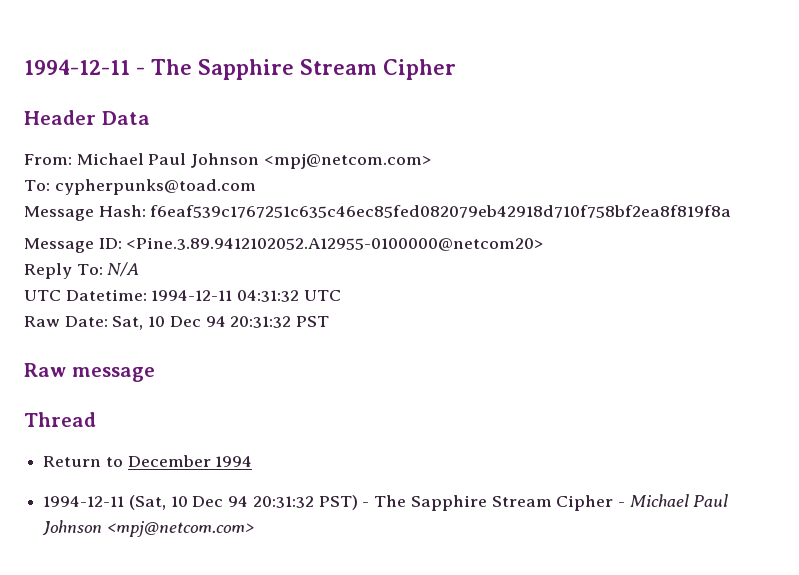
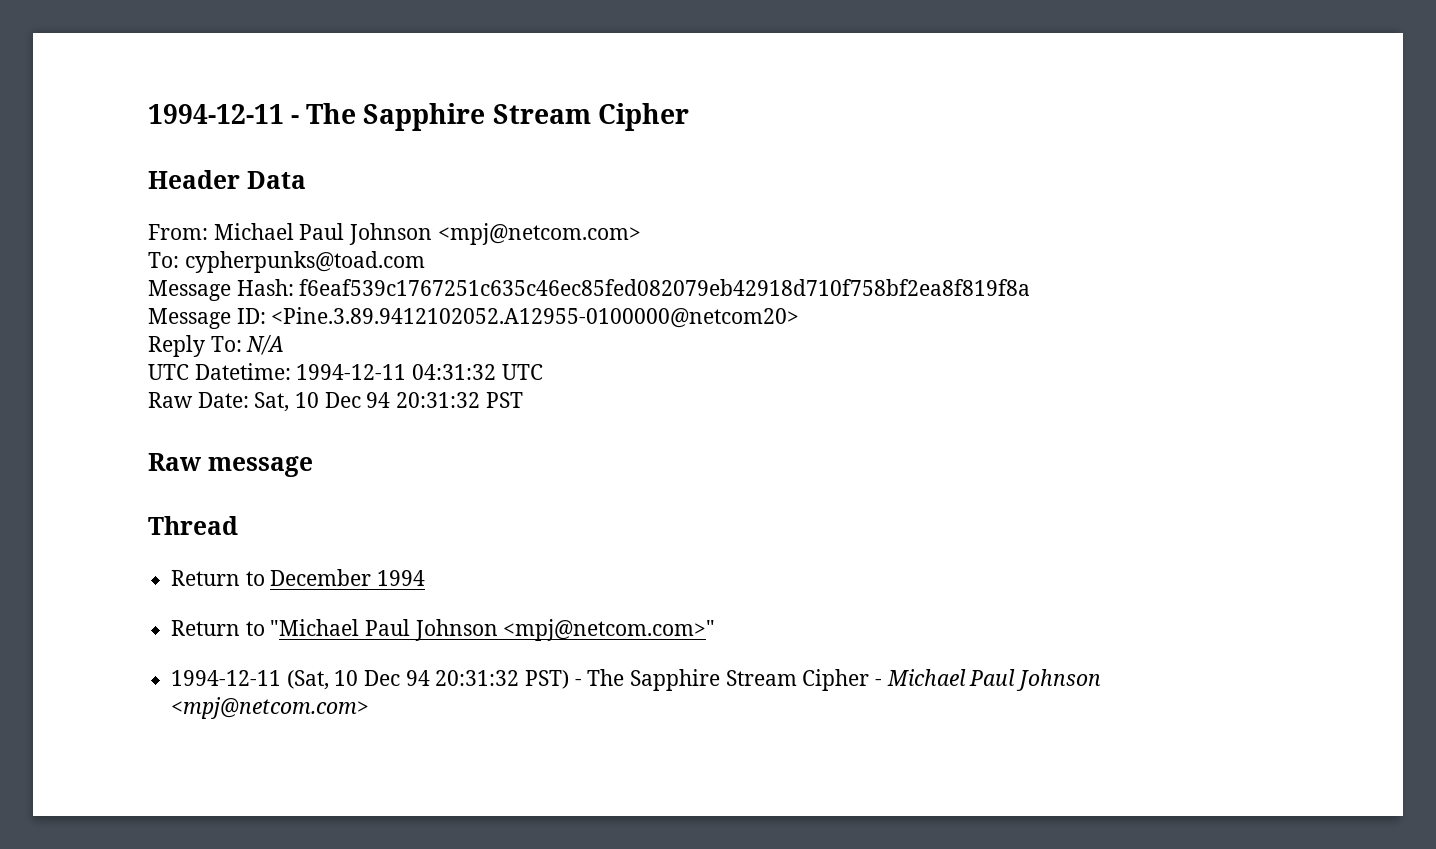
(253, 461) none -> [171,619,716,641] // Return to "Michael Paul Johnson <mpj@netcom.com>"

